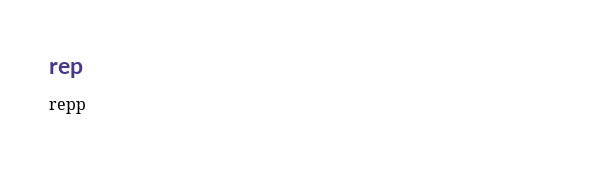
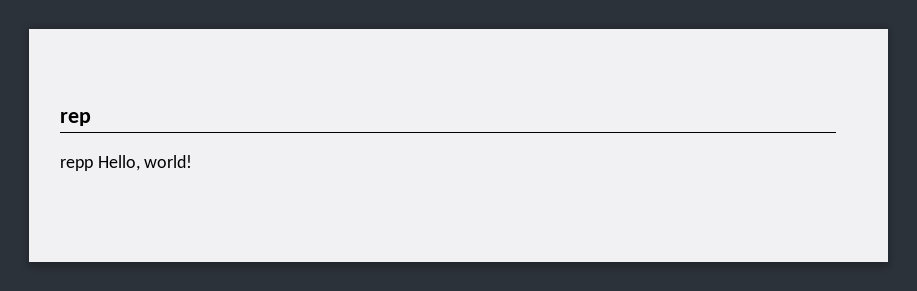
(86, 107) none -> [97,155,193,171] Hello, world!

